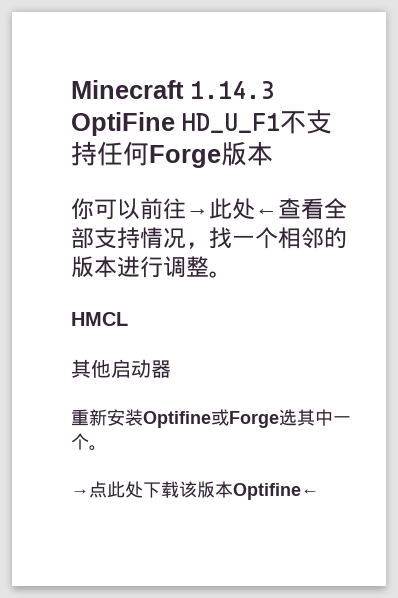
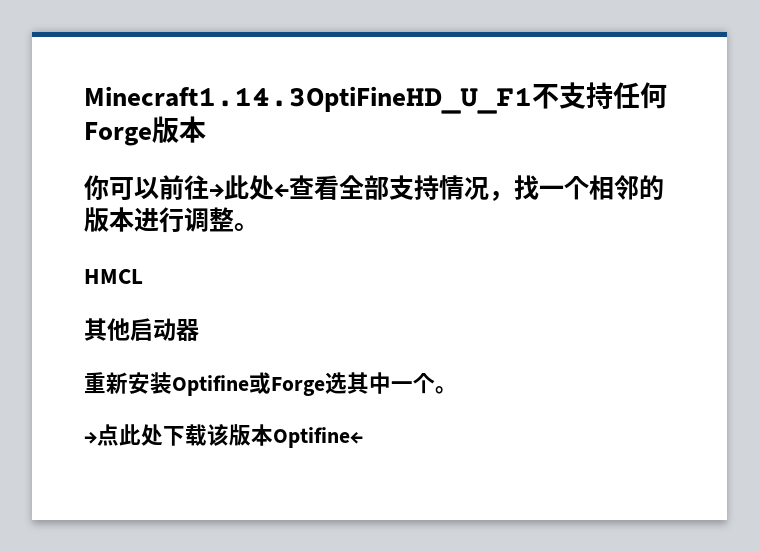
[71,80,274,99] [71,112,280,136] Minecraft 1.14.3 OptiFine HD_U_F1 -> [84,86,532,114] Minecraft1.14.3OptiFineHD_U_F1

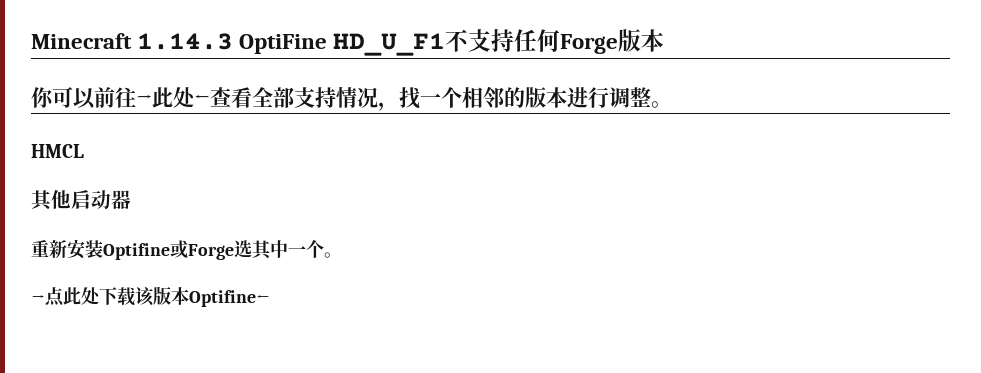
[84,86,532,114] Minecraft1.14.3OptiFineHD_U_F1 -> [31,33,446,56] Minecraft 1.14.3 OptiFine HD_U_F1

